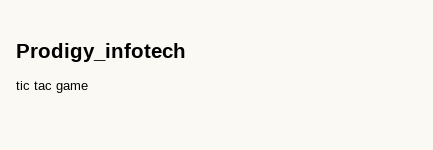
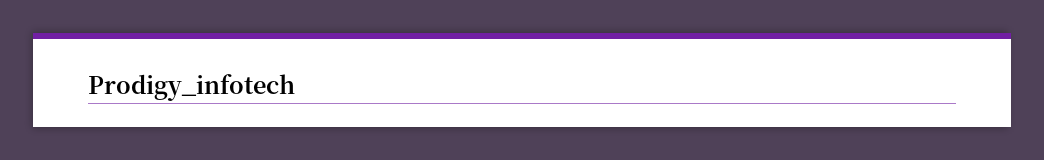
[16,81,88,93] // tic tac game -> (295, 87) none

